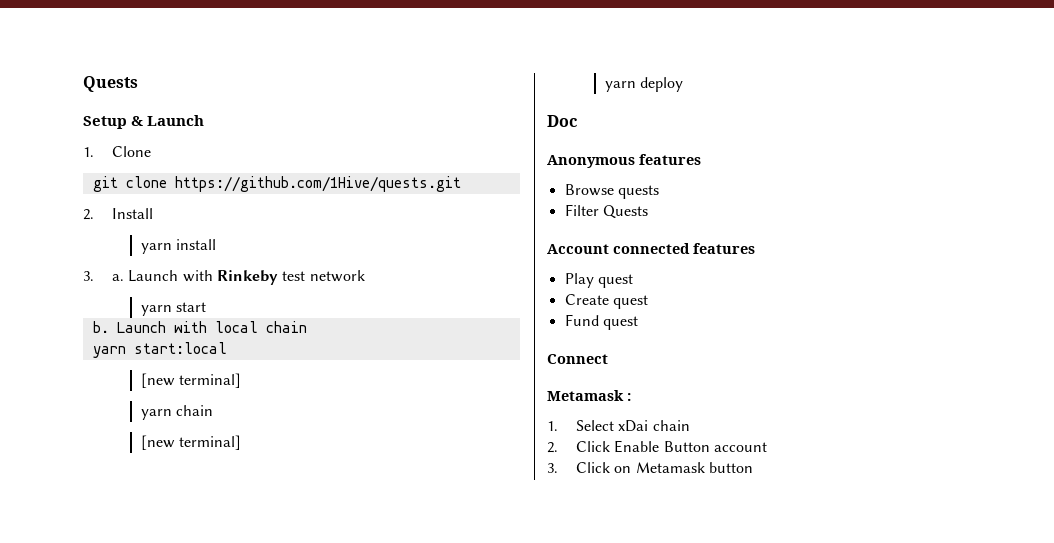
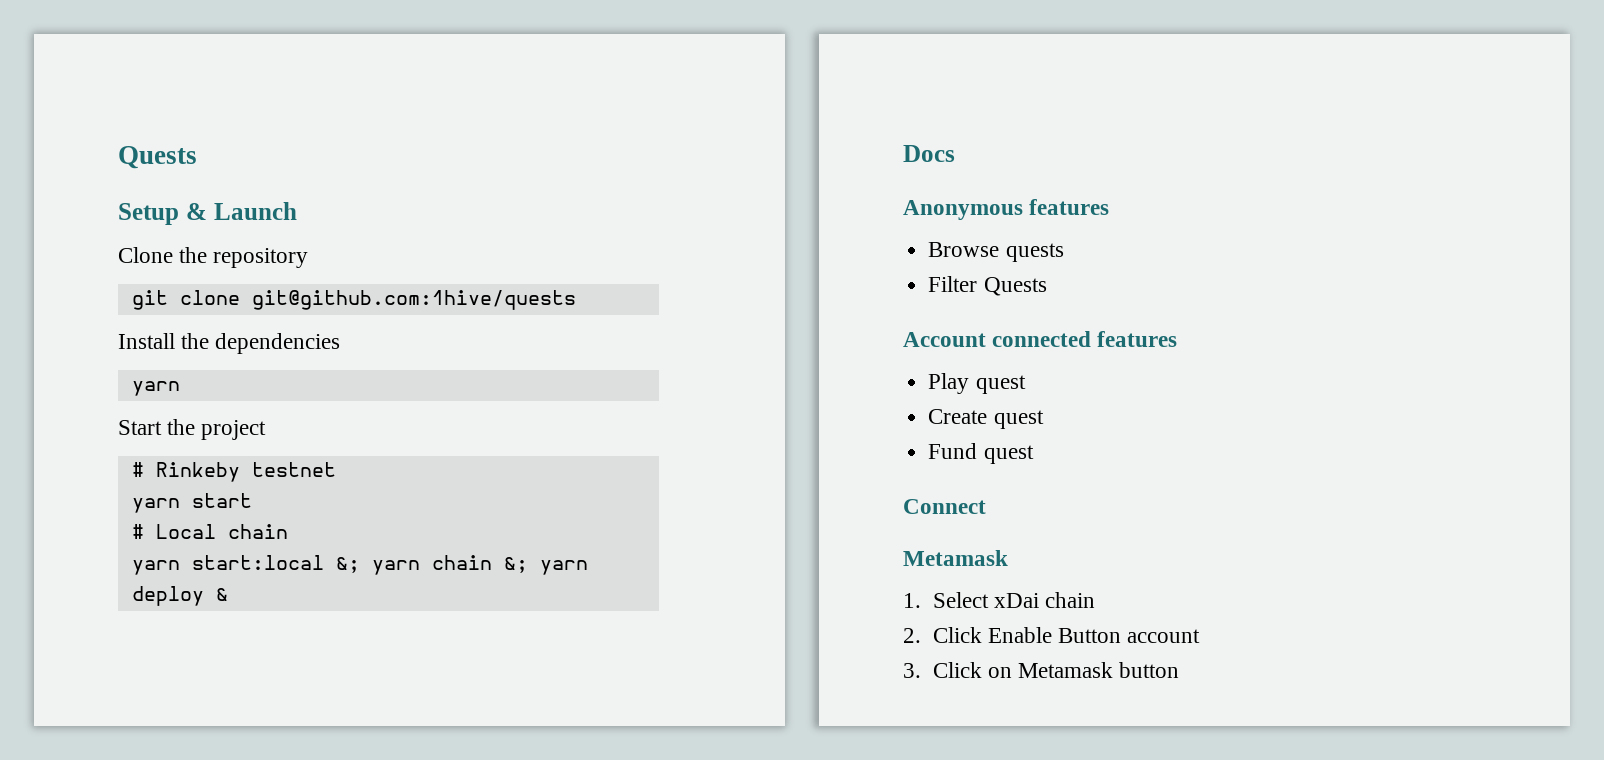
[83,147,94,157] 1. -> (297, 211) none
(151, 151) none -> [179,247,309,268] the repository
[174,176,461,192] [83,209,94,220] https://github.com/1Hive/quests.git // 2. -> [251,290,576,310] git@github.com:1hive/quests //
[140,239,217,254] [83,270,365,285] [140,302,207,316] [92,321,258,333] // yarn install // 3. a. Launch with Rinkeby test network // yarn start // b. Launch with local -> [181,333,341,354] [131,381,180,396] [118,419,267,440] [131,462,336,482] [131,493,252,513] [131,524,216,539] the dependencies // yarn // Start the project // # Rinkeby testnet // yarn start // # Local
[140,373,242,388] // [new terminal] // -> [335,557,360,573] &;
[140,435,242,450] // [new terminal] // -> [503,557,528,573] &;
[547,115,577,127] // Doc -> [215,588,228,601] [903,145,955,162] & // Docs
[627,393,631,401] : -> (1008, 558) none

